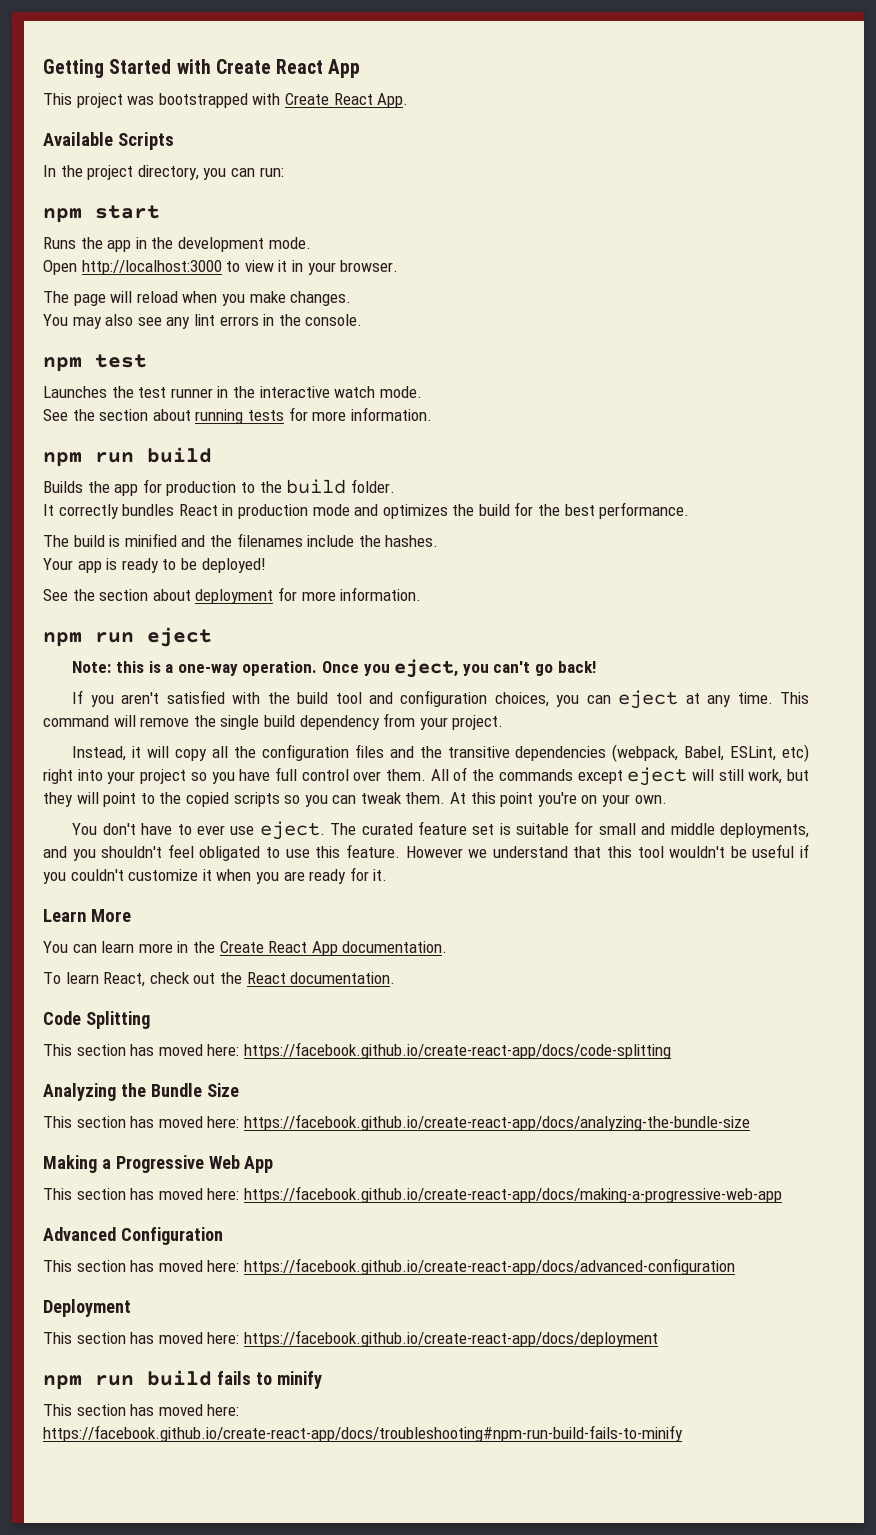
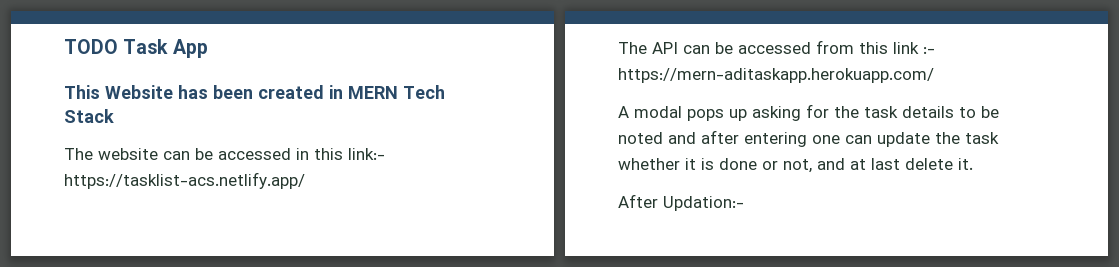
[43,59,361,78] [43,93,409,108] [43,132,174,150] [43,165,284,180] [43,205,160,223] [43,237,311,252] [43,260,399,275] [43,291,352,306] [43,314,363,329] [43,354,147,372] [43,386,422,398] [43,407,432,424] [43,447,212,467] [43,479,395,496] [43,502,690,519] [43,533,439,547] [43,558,266,573] [43,587,422,604] [43,627,212,647] [72,659,596,678] [72,690,810,709] [43,713,504,730] [72,744,809,762] [43,767,810,786] [43,792,667,807] [72,821,809,840] [43,844,809,861] [43,867,388,884] [43,909,131,922] [43,941,448,956] [43,972,396,987] [43,1011,150,1029] [43,1042,671,1059] [43,1083,239,1101] [43,1114,750,1131] [43,1155,274,1173] [43,1186,782,1203] [43,1227,223,1245] [43,1258,735,1275] [43,1299,131,1317] [43,1330,658,1347] [43,1370,322,1390] [43,1404,240,1416] [43,1425,683,1442] Getting Started with Create React App // This project was bootstrapped with Create React App. // Available Scripts // In the project directory, you can run: // npm start // Runs the app in the development mode. // Open http://localhost:3000 to view it in your browser. // The page will reload when you make changes. // You may also see any lint errors in the console. // npm test // Launches the test runner in the interactive watch mode. // See the section about running tests for more information. // npm run build // Builds the app for production to the build folder. // It correctly bundles React in production mode and optimizes the build for the best performance. // The build is minified and the filenames include the hashes. // Your app is ready to be deployed! // See the section about deployment for more information. // npm run eject // Note: this is a one-way operation. Once you eject, you can't go back! // If you aren't satisfied with the build tool and configuration choices, you can eject at any time. This command will remove the single build dependency from your project. // Instead, it will copy all the configuration files and the transitive dependencies (webpack, Babel, ESLint, etc) right into your project so you have full control over them. All of the commands except eject will still work, but they will point to the copied scripts so you can tweak them. At this point you're on your own. // You don't have to ever use eject. The curated feature set is suitable for small and middle deployments, and you shouldn't feel obligated to use this feature. However we understand that this tool wouldn't be useful if you couldn't customize it when you are ready for it. // Learn More // You can learn more in the Create React App documentation. // To learn React, check out the React documentation. // Code Splitting // This section has moved here: https://facebook.github.io/create-react-app/docs/code-splitting // Analyzing the Bundle Size // This section has moved here: https://facebook.github.io/create-react-app/docs/analyzing-the-bundle-size // Making a Progressive Web App // This section has moved here: https://facebook.github.io/create-react-app/docs/making-a-progressive-web-app // Advanced Configuration // This section has moved here: https://facebook.github.io/create-react-app/docs/advanced-configuration // Deployment // This section has moved here: https://facebook.github.io/create-react-app/docs/deployment // npm run build fails to minify // This section has moved here: https://facebook.github.io/create-react-app/docs/troubleshooting#npm-run-build-fails-to-minify -> [64,39,208,58] [64,85,445,99] [64,109,114,123] [64,148,385,160] [64,172,305,189] [618,40,935,54] [618,68,934,83] [618,104,999,121] [618,130,999,147] [618,158,973,173] [618,194,744,211] TODO Task App // This Website has been created in MERN Tech Stack // The website can be accessed in this link:- https://tasklist-acs.netlify.app/ // The API can be accessed from this link :- https://mern-aditaskapp.herokuapp.com/ // A modal pops up asking for the task details to be noted and after entering one can update the task whether it is done or not, and at last delete it. // After Updation:-

